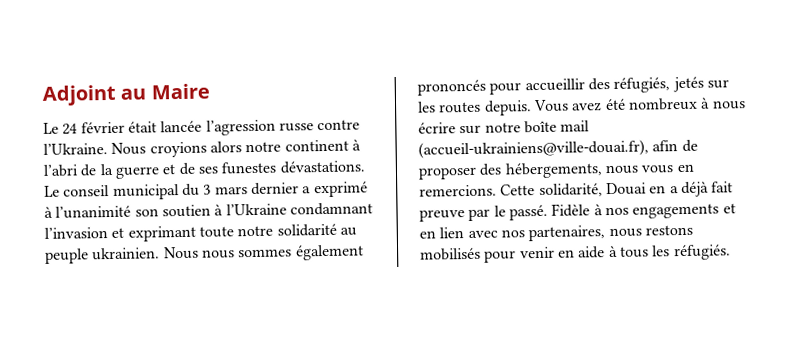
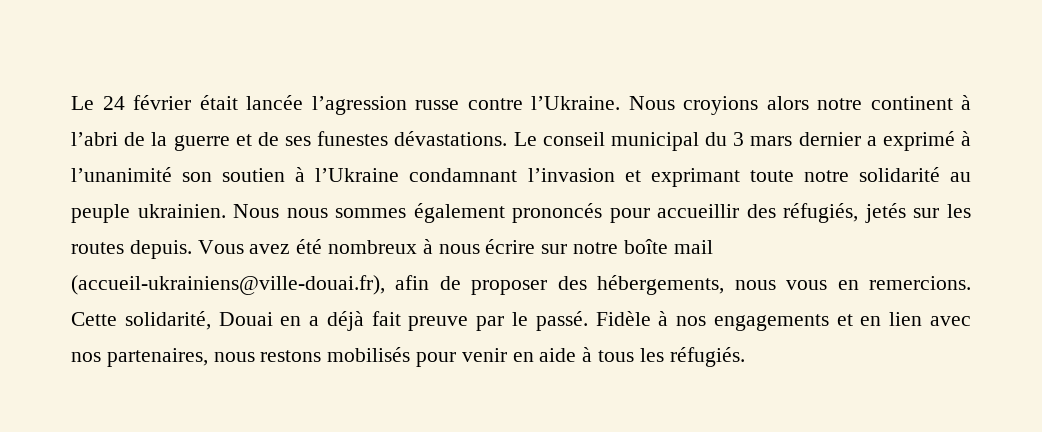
[42,83,210,106] Adjoint au Maire // -> (71, 103) none

